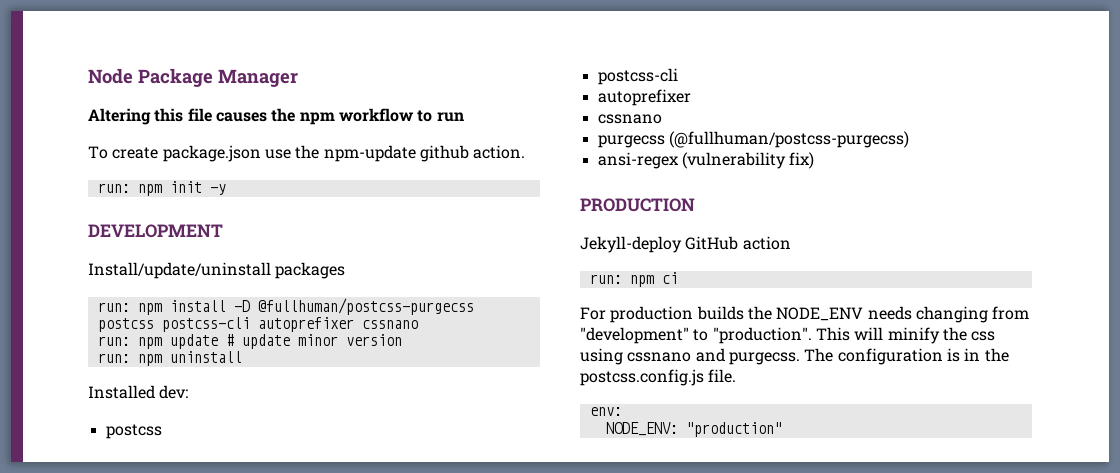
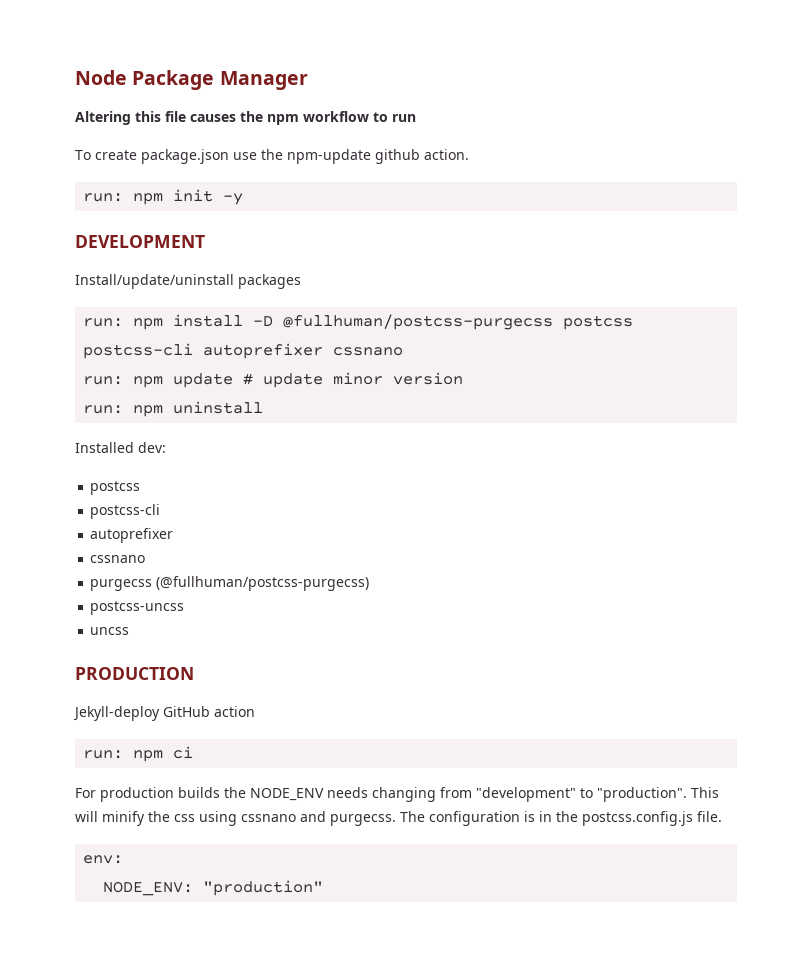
[597,152,815,169] ansi-regex (vulnerability fix) -> [90,601,185,615] [90,627,130,635] postcss-uncss // uncss

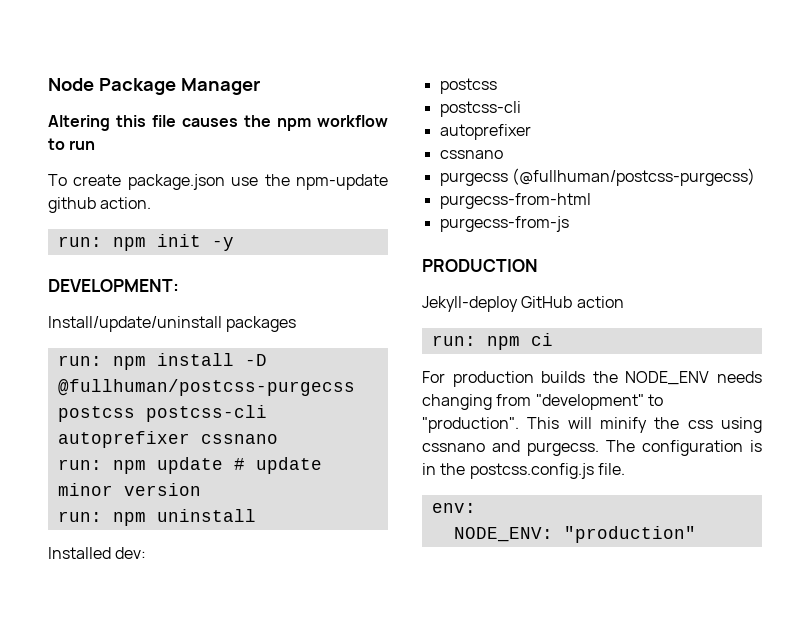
[75,235,205,248] DEVELOPMENT -> [48,279,179,292] DEVELOPMENT:
[90,601,185,615] [90,627,130,635] postcss-uncss // uncss -> [439,193,591,209] [439,216,569,232] purgecss-from-html // purgecss-from-js

